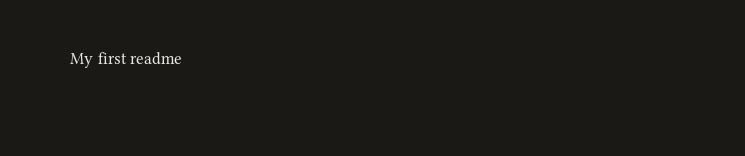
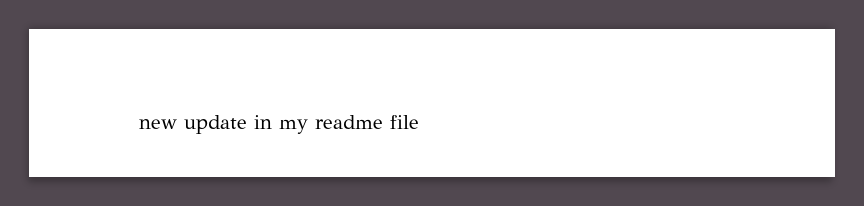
[70,52,183,68] My first readme -> [139,115,419,134] new update in my readme file

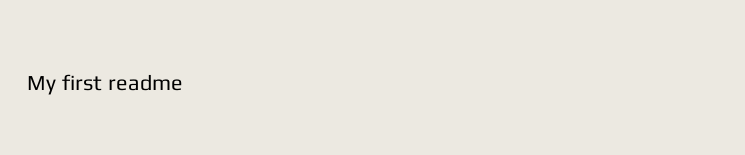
[139,115,419,134] new update in my readme file -> [27,74,183,95] My first readme

